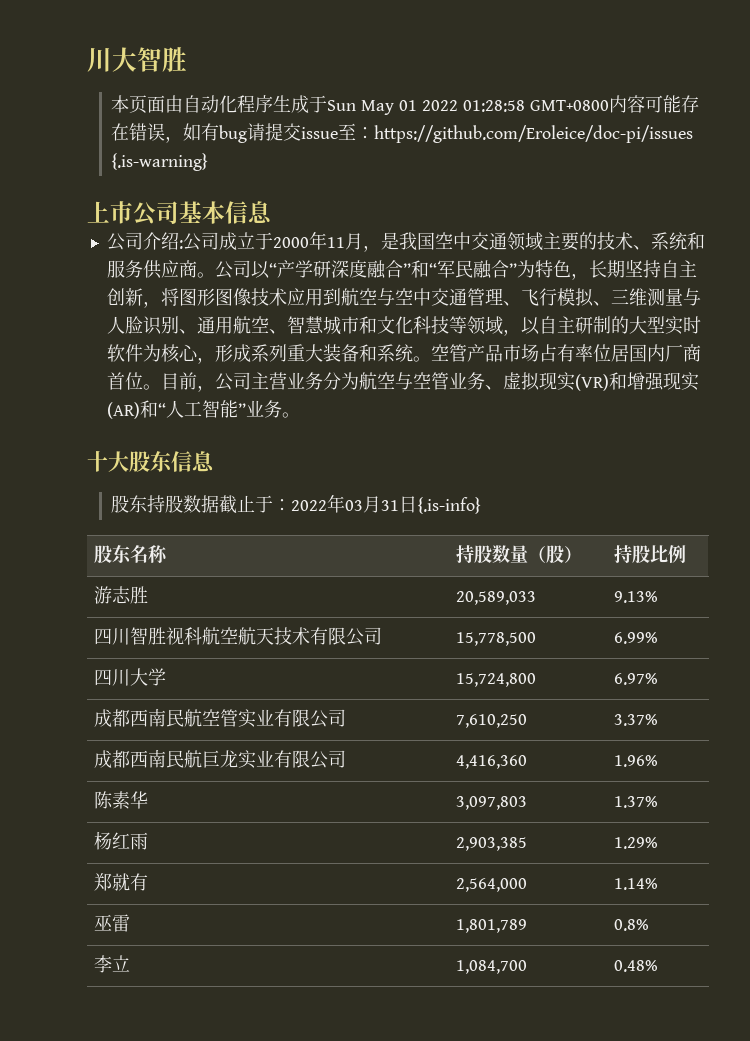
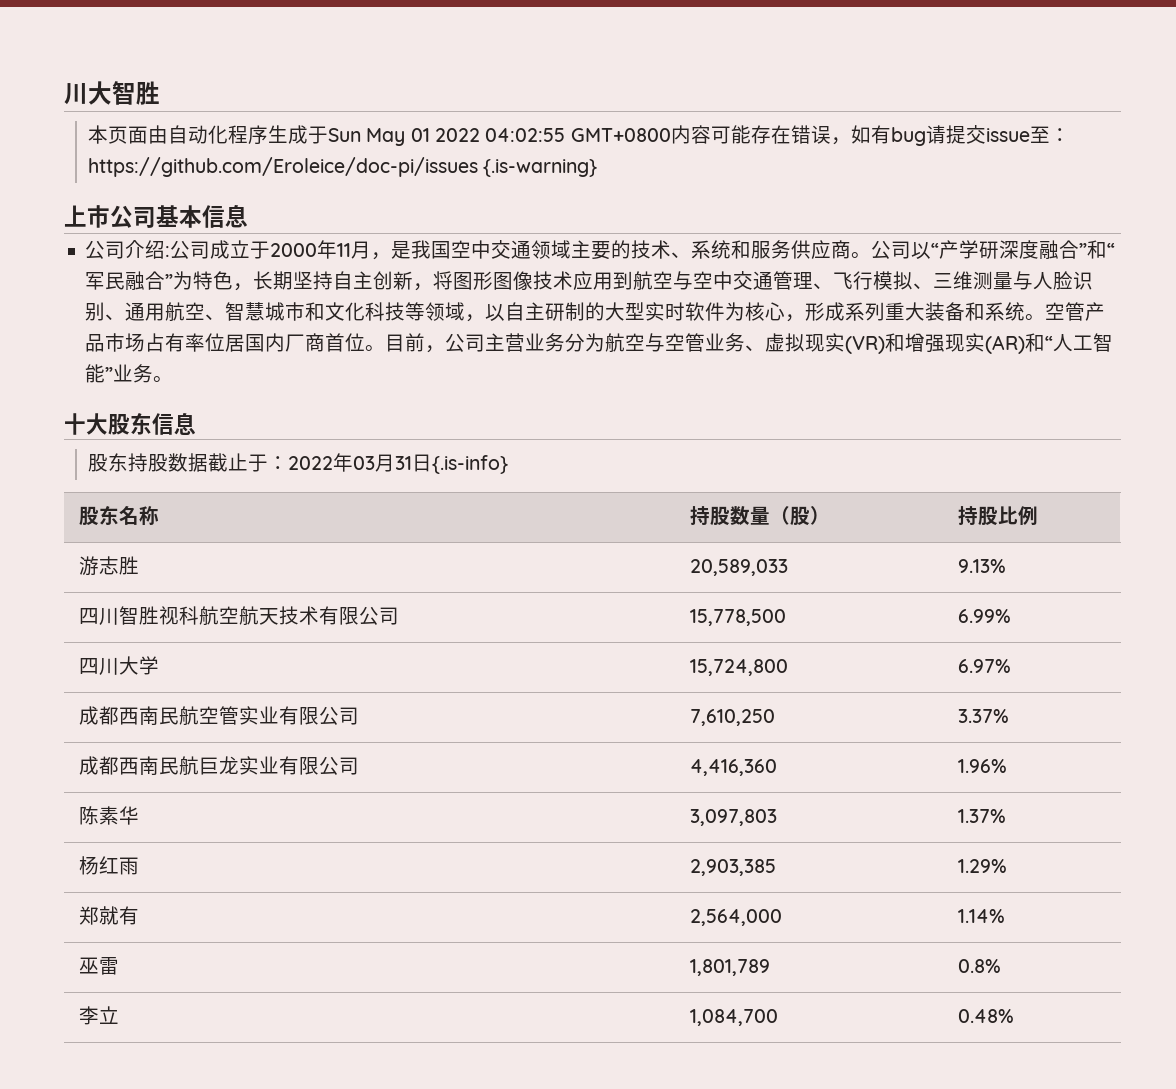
[462,100,525,112] 01:28:58 -> [485,128,566,142] 04:02:55

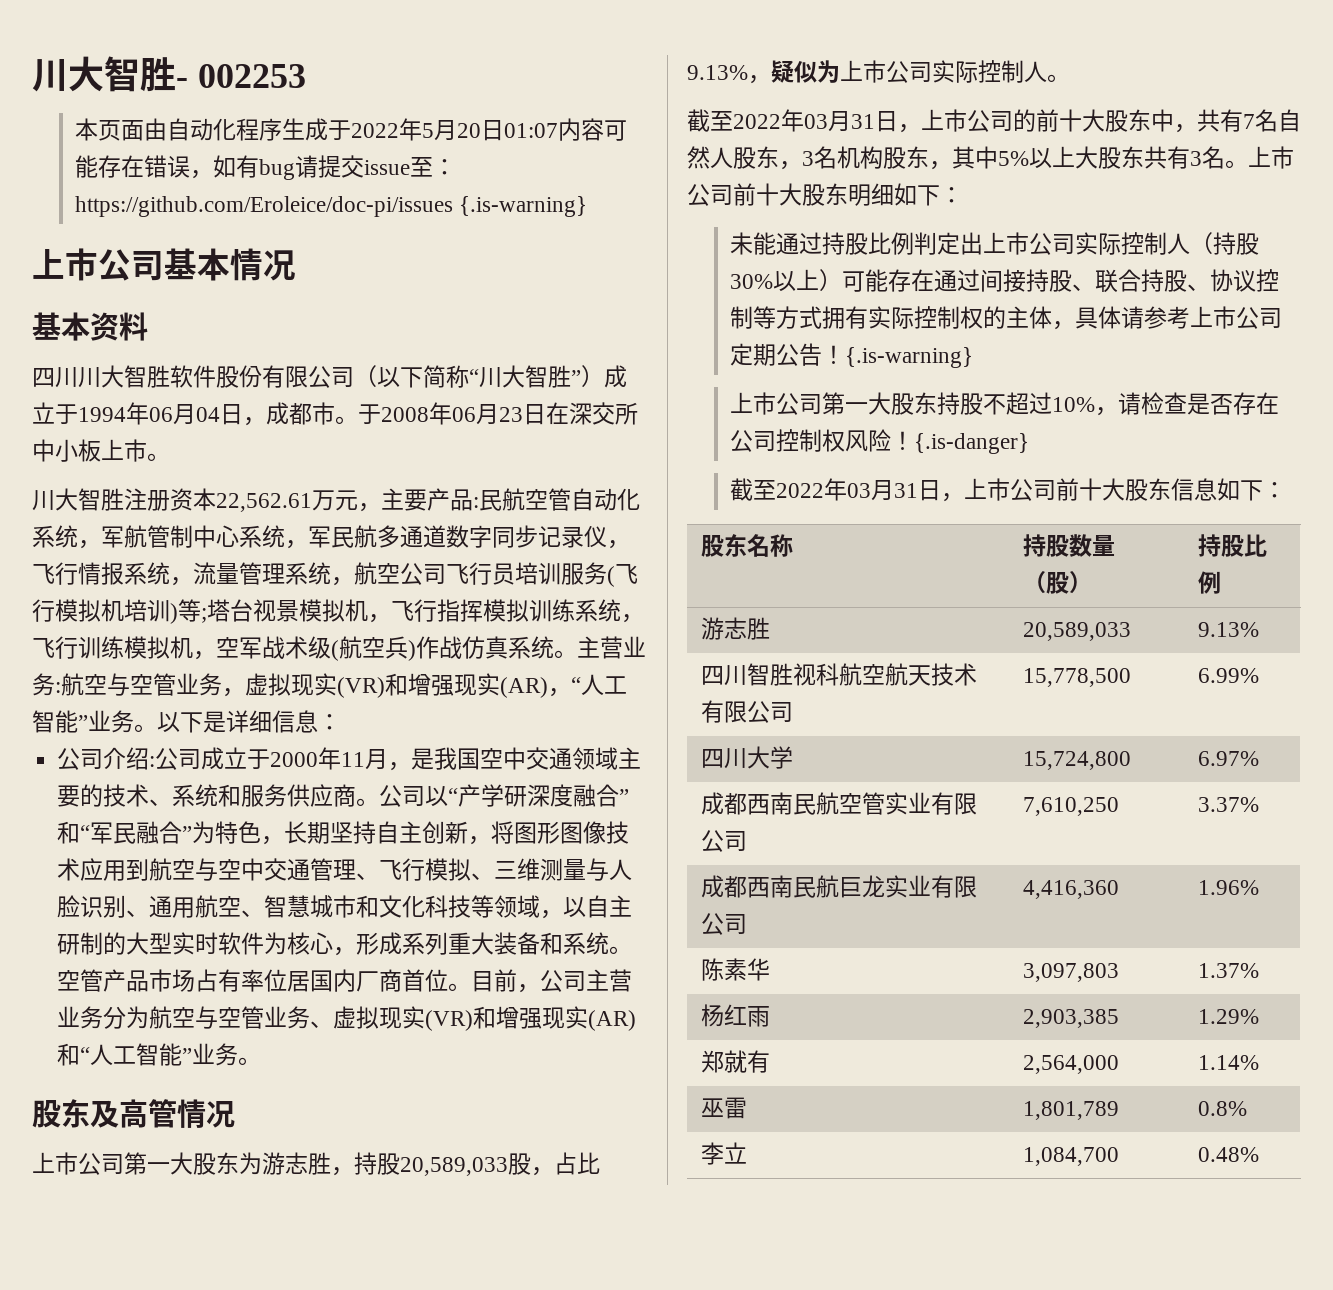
[64,81,160,105] 川大智胜 -> [32,56,306,92] 川大智胜- 002253
[328,128,671,146] Sun May 01 2022 04:02:55 GMT+0800 -> [351,118,559,141] 2022年5月20日01:07
[202,204,248,228] 信息 -> [230,248,296,281] [32,312,148,341] [32,365,627,388] [32,402,638,426] [32,439,170,462] [32,488,640,512] [32,525,630,549] [32,562,638,587] [32,599,644,624] [32,636,646,661] [32,673,627,698] [32,710,341,733] 情况 // 基本资料 // 四川川大智胜软件股份有限公司（以下简称“川大智胜”）成立于1994年06月04日，成都市。于2008年06月23日在深交所中小板上市。 // 川大智胜注册资本22,562.61万元，主要产品:民航空管自动化系统，军航管制中心系统，军民航多通道数字同步记录仪，飞行情报系统，流量管理系统，航空公司飞行员培训服务(飞行模拟机培训)等;塔台视景模拟机，飞行指挥模拟训练系统，飞行训练模拟机，空军战术级(航空兵)作战仿真系统。主营业务:航空与空管业务，虚拟现实(VR)和增强现实(AR)，“人工智能”业务。以下是详细信息：
[64,412,196,435] [88,453,509,474] 十大股东信息 // 股东持股数据截止于：2022年03月31日{.is-info} -> [32,1099,235,1128] [32,1152,600,1176] [687,60,1070,84] [687,109,1301,133] [687,146,1294,170] [687,183,963,206] [730,232,1260,255] [730,269,1280,293] [730,306,1283,330] [730,343,974,368] [730,392,1280,416] [730,429,1030,454] [730,478,1287,502] 股东及高管情况 // 上市公司第一大股东为游志胜，持股20,589,033股，占比9.13%，疑似为上市公司实际控制人。 // 截至2022年03月31日，上市公司的前十大股东中，共有7名自然人股东，3名机构股东，其中5%以上大股东共有3名。上市公司前十大股东明细如下： // 未能通过持股比例判定出上市公司实际控制人（持股30%以上）可能存在通过间接持股、联合持股、协议控制等方式拥有实际控制权的主体，具体请参考上市公司定期公告！{.is-warning} // 上市公司第一大股东持股不超过10%，请检查是否存在公司控制权风险！{.is-danger} // 截至2022年03月31日，上市公司前十大股东信息如下：

